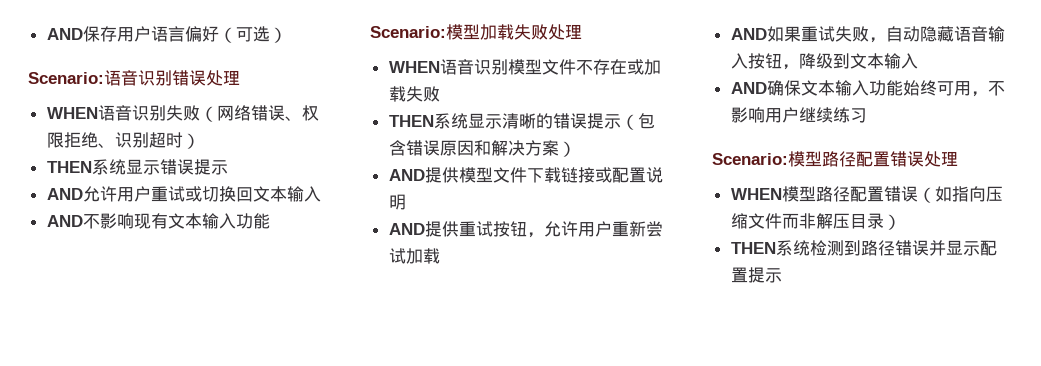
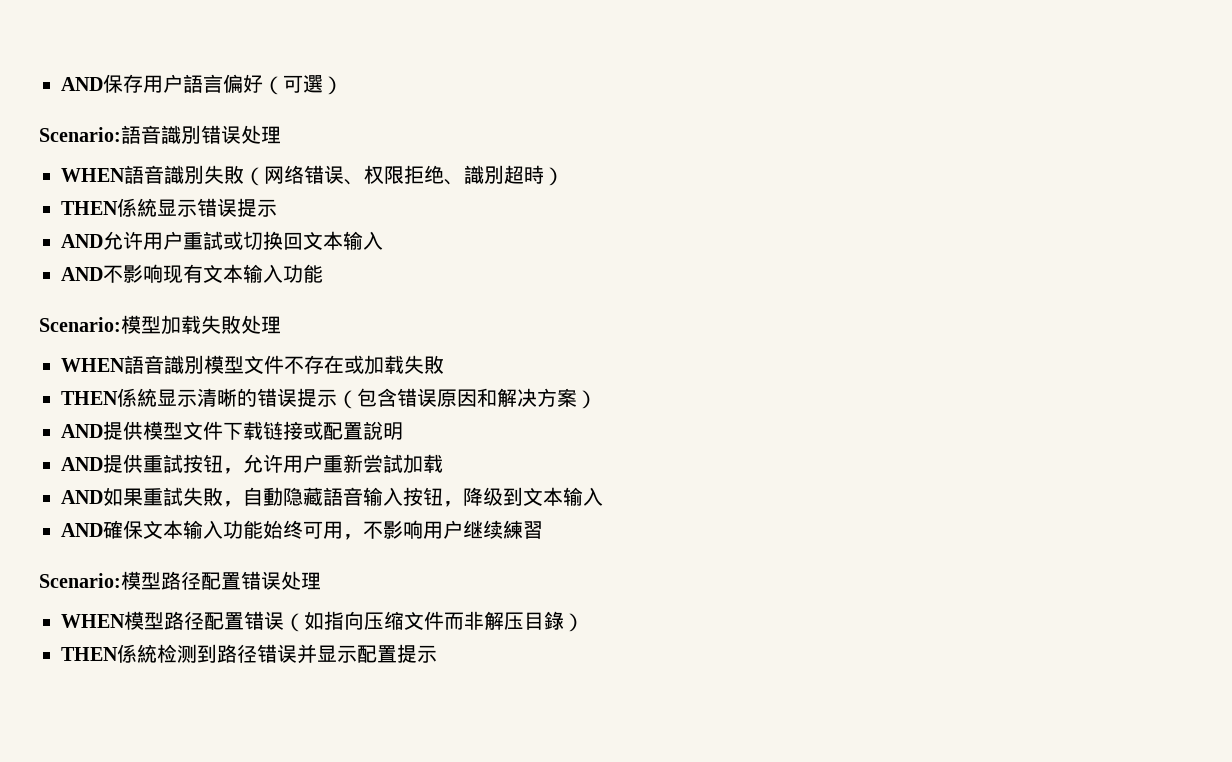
[150,26,168,42] 语 -> [183,74,203,93] 語
[252,26,270,42] 选 -> [303,75,323,93] 選
[104,70,240,86] [46,105,200,121] 语音识别错误处理 // WHEN语音识别失败 -> [121,125,281,144] [61,165,244,184] 語音識別错误处理 // WHEN語音識別失敗
[114,132,200,149] [46,159,126,175] 识别超时） // THEN系统 -> [464,165,564,186] [61,198,157,217] 識別超時） // THEN係統
[167,186,185,202] 试 -> [203,231,223,250] 試
[531,24,582,40] [388,59,508,75] 败处理 // WHEN语音识别 -> [221,315,281,334] [61,355,204,374] 敗处理 // WHEN語音識別
[422,86,440,102] [388,113,468,129] 败 // THEN系统 -> [424,355,444,374] [61,388,157,407] 敗 // THEN係統
[645,167,663,183] 说 -> [363,421,383,440] 說
[475,221,493,237] 试 -> [163,454,183,473] 試
[388,248,406,264] 试 -> [383,454,403,473] 試
[817,26,971,43] 试失败，自动隐藏语 -> [163,487,343,507] 試失敗，自動隐藏語
[766,80,784,96] 确 -> [103,520,123,539] 確
[832,107,867,123] 练习 -> [503,520,543,539] 練習
[866,213,901,230] [730,240,810,256] 录） // THEN系统 -> [544,611,584,632] [61,644,157,663] 錄） // THEN係統

